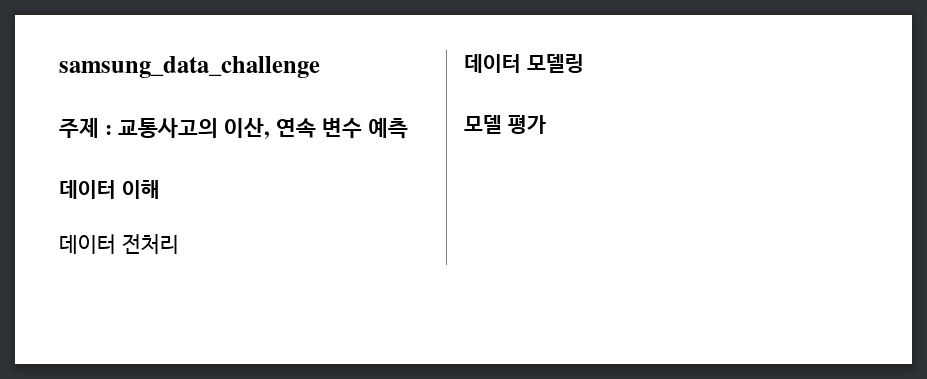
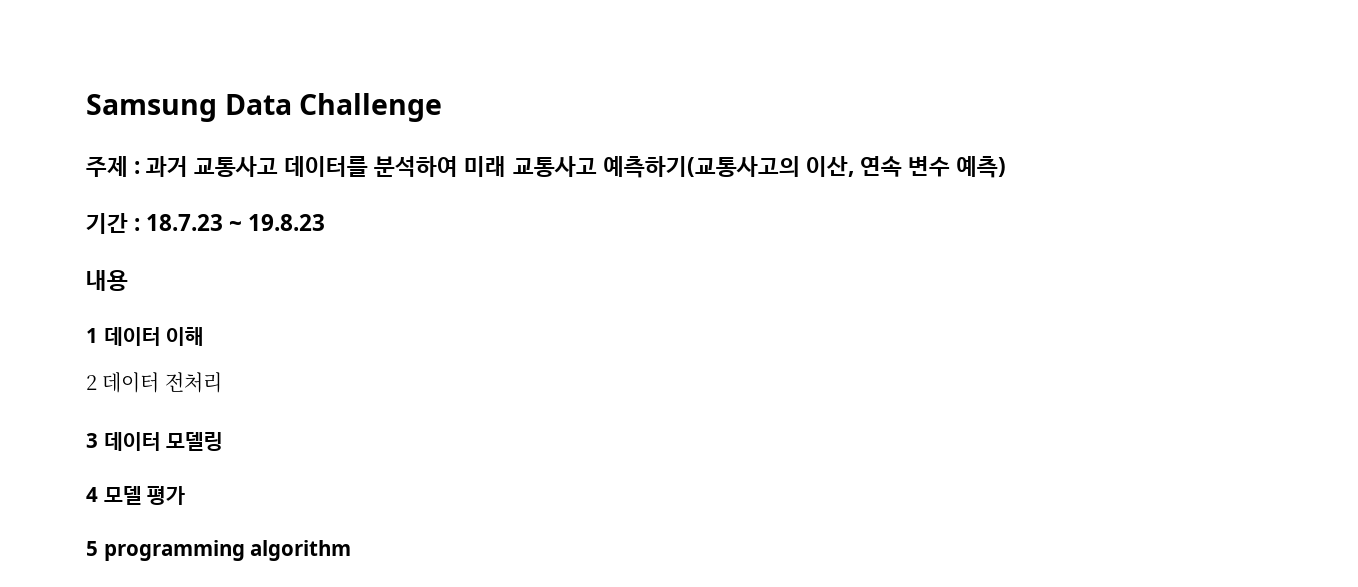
[59,56,320,78] samsung_data_challenge -> [86,93,443,122] Samsung Data Challenge
[118,118,408,139] 교통사고의 이산, 연속 변수 예측 // -> [146,156,1006,178] [86,213,326,234] [86,270,128,291] [86,328,98,343] 과거 교통사고 데이터를 분석하여 미래 교통사고 예측하기(교통사고의 이산, 연속 변수 예측) // 기간 : 18.7.23 ~ 19.8.23 // 내용 // 1
(160, 189) none -> [86,375,97,390] 2
(179, 244) none -> [86,433,98,448] 3
(584, 63) none -> [86,487,98,502] 4
(546, 124) none -> [86,540,352,561] // 5 programming algorithm

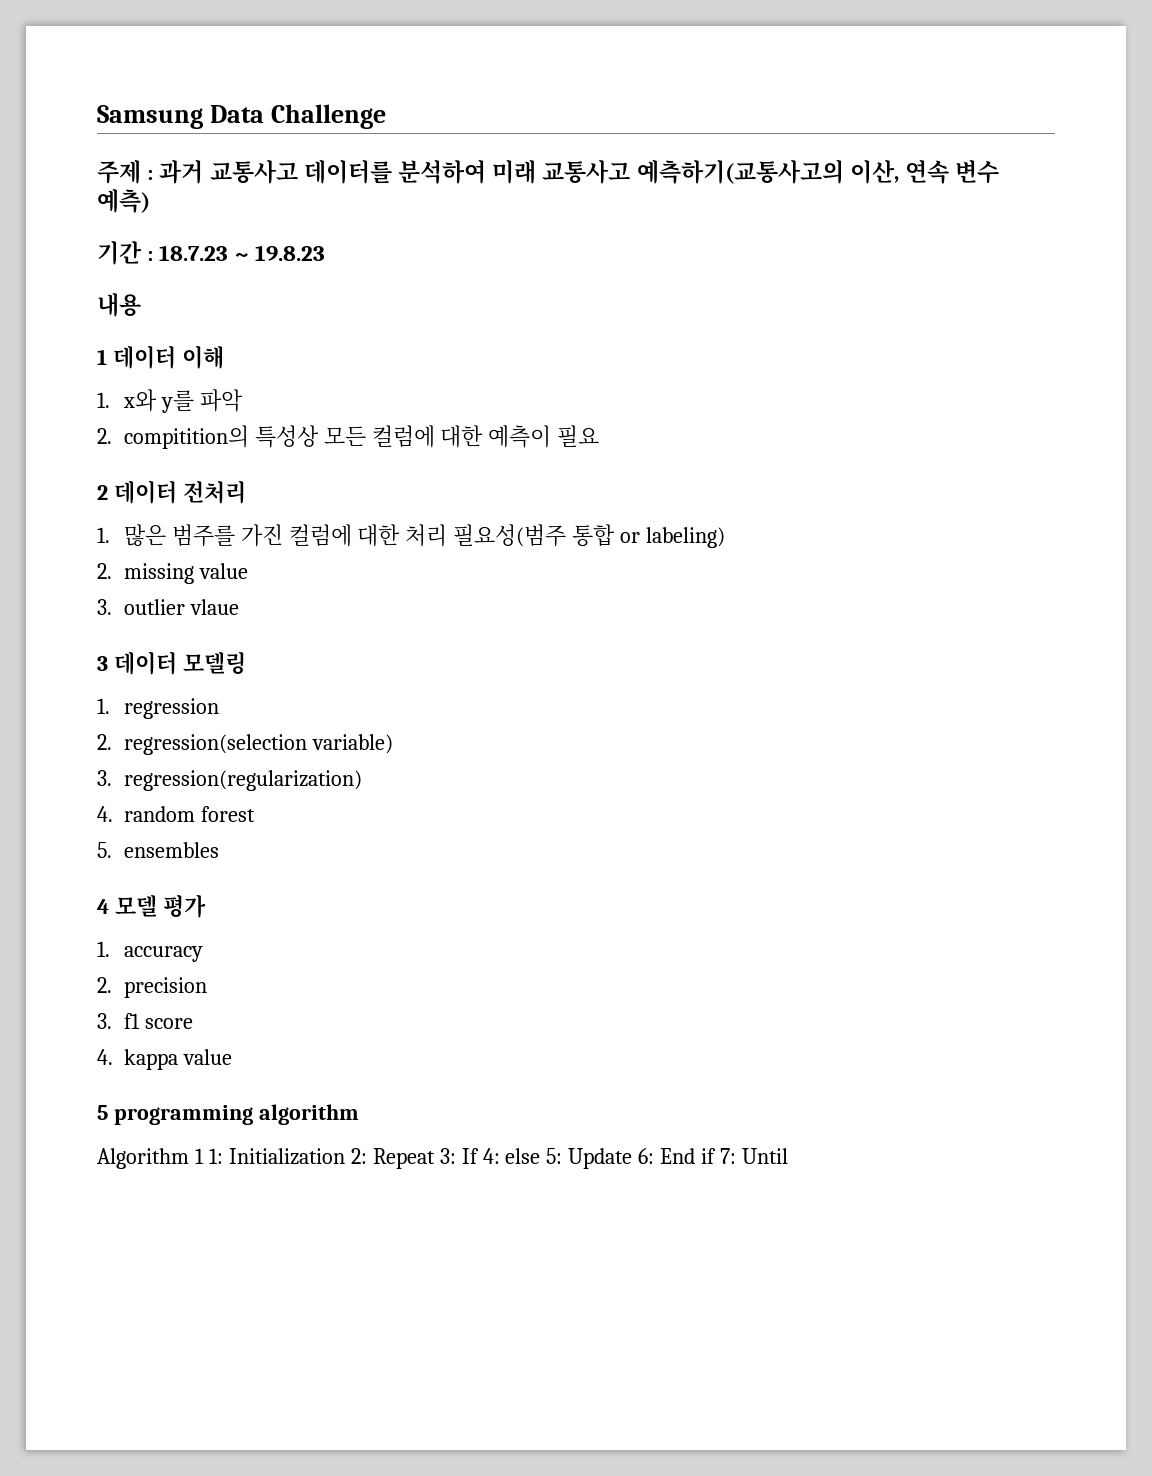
[86,372,222,393] [86,432,224,451] [86,486,186,505] [86,540,352,561] 2 데이터 전처리 // 3 데이터 모델링 // 4 모델 평가 // 5 programming algorithm -> [97,389,243,413] [97,425,600,449] [97,480,246,504] [97,524,726,548] [97,563,248,584] [97,599,239,615] [97,651,246,675] [97,698,219,719] [97,734,393,755] [97,770,362,791] [97,806,255,822] [97,842,219,858] [97,894,206,918] [97,941,203,962] [97,977,207,998] [97,1013,193,1029] [97,1049,232,1070] [97,1104,359,1125] [97,1148,789,1169] 1. x와 y를 파악 // 2. compitition의 특성상 모든 컬럼에 대한 예측이 필요 // 2 데이터 전처리 // 1. 많은 범주를 가진 컬럼에 대한 처리 필요성(범주 통합 or labeling) // 2. missing value // 3. outlier vlaue // 3 데이터 모델링 // 1. regression // 2. regression(selection variable) // 3. regression(regularization) // 4. random forest // 5. ensembles // 4 모델 평가 // 1. accuracy // 2. precision // 3. f1 score // 4. kappa value // 5 programming algorithm // Algorithm 1 1: Initialization 2: Repeat 3: If 4: else 5: Update 6: End if 7: Until

